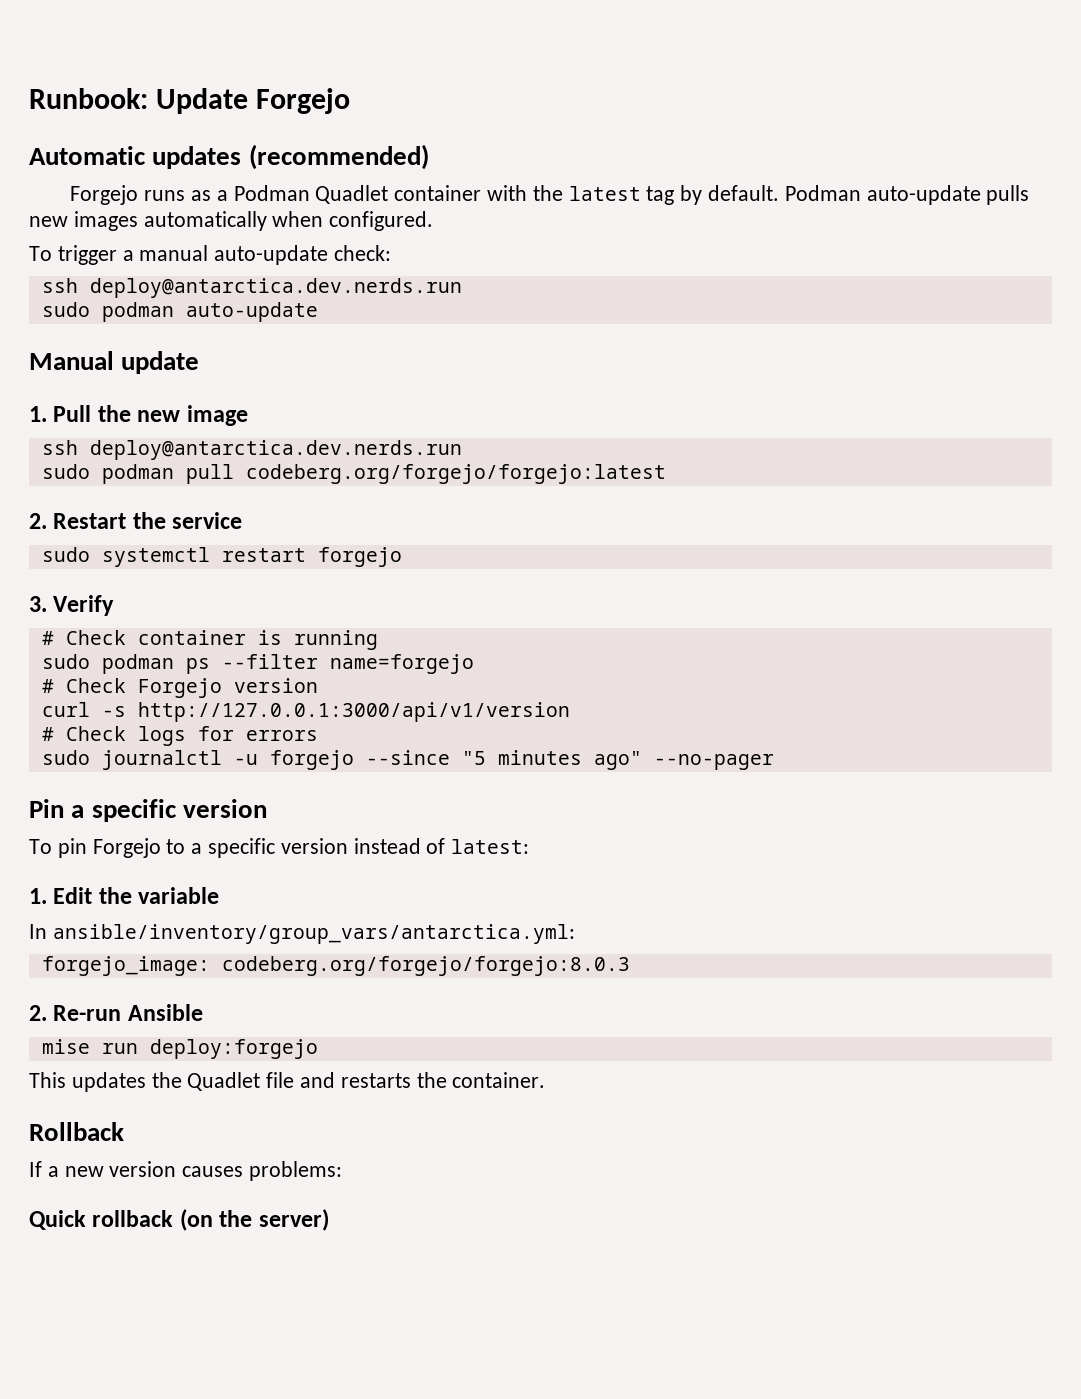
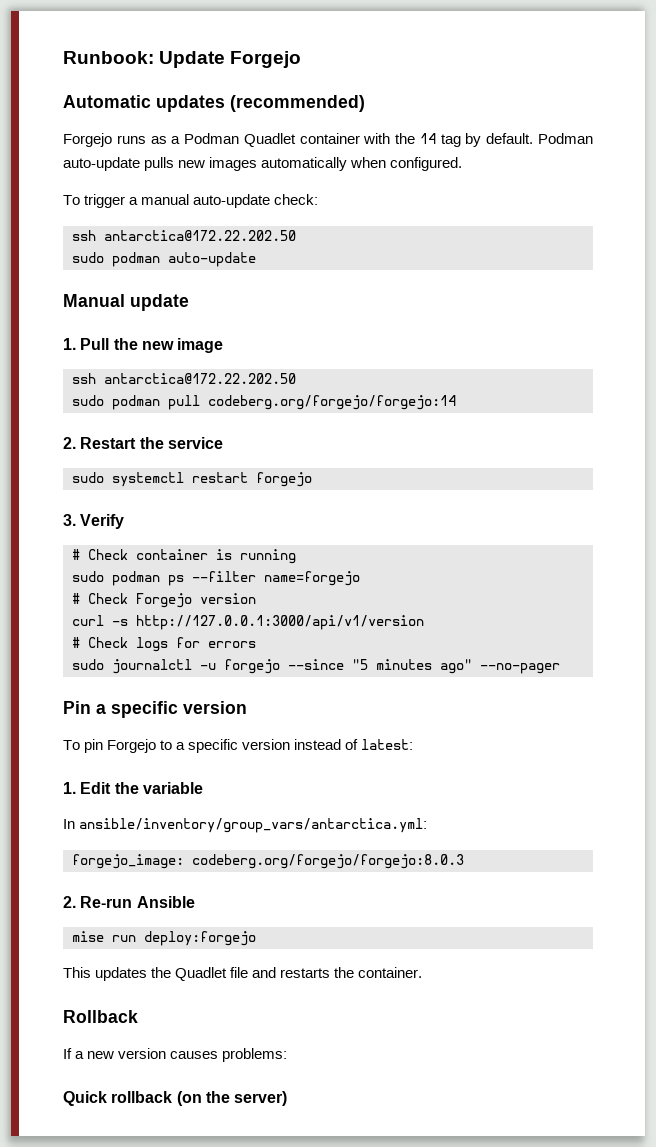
[568,186,641,201] latest -> [419,133,436,144] 14
[89,278,462,298] deploy@antarctica.dev.nerds.run -> [104,230,296,241] antarctica@172.22.202.50
[89,440,462,460] deploy@antarctica.dev.nerds.run -> [104,373,296,384] antarctica@172.22.202.50
[245,464,666,484] codeberg.org/forgejo/forgejo:latest -> [208,395,456,410] codeberg.org/forgejo/forgejo:14

